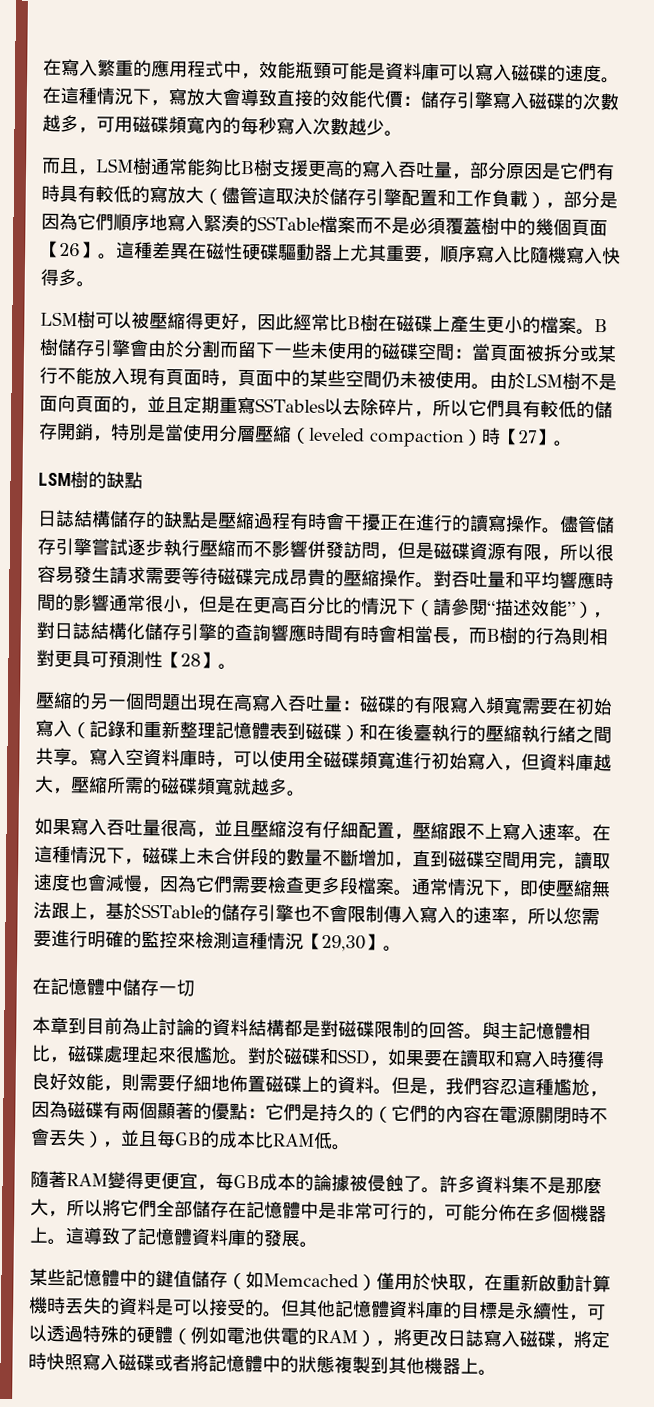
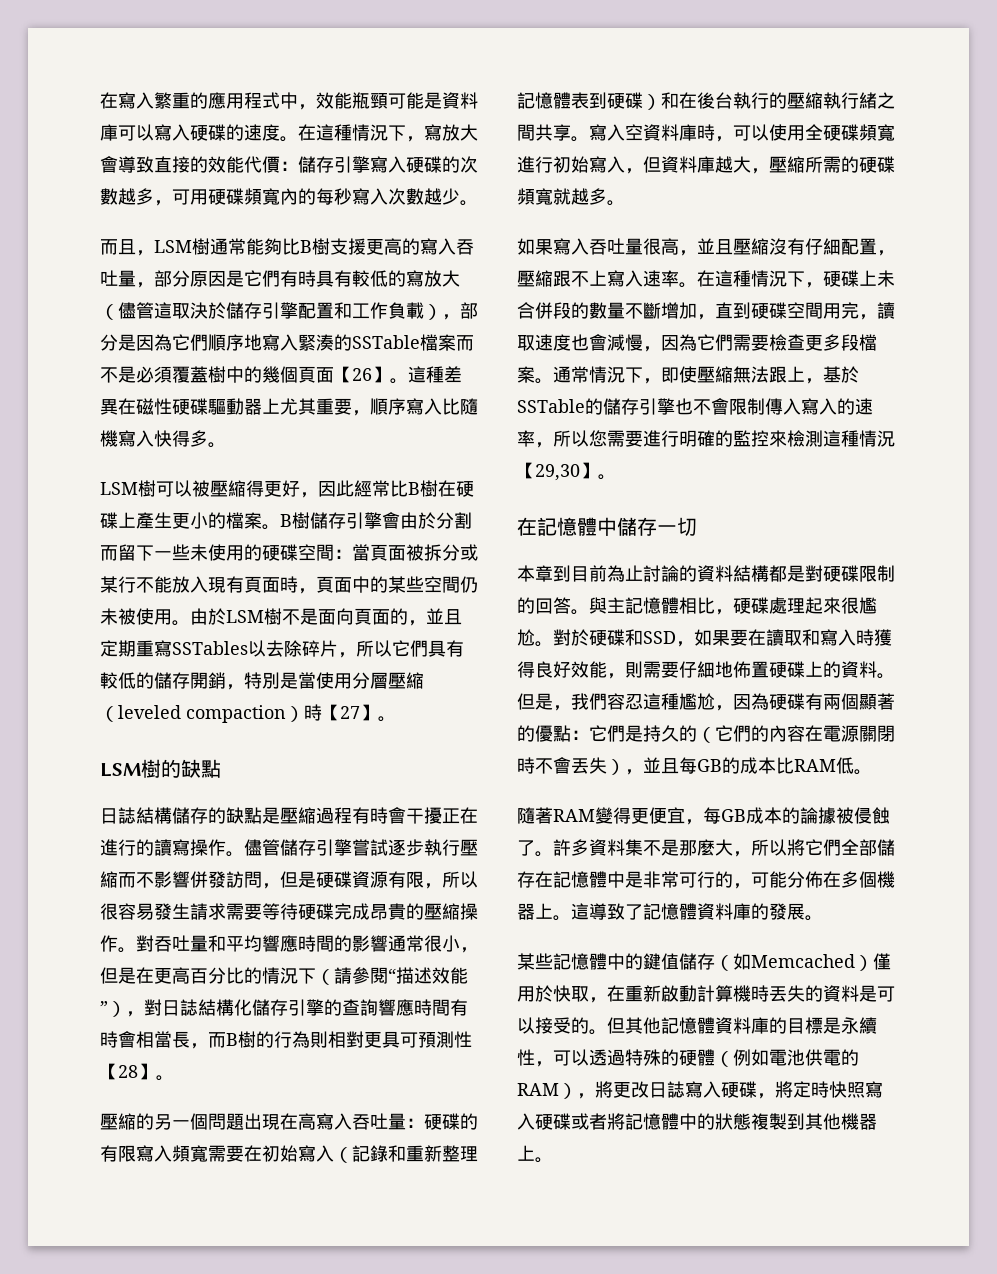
[511,64,530,82] 磁 -> [190,125,208,141] 硬
[528,92,547,110] 磁 -> [406,157,424,173] 硬
[132,115,151,133] 磁 -> [208,189,226,205] 硬
[396,314,415,332] 磁 -> [456,481,474,497] 硬
[381,342,401,360] 磁 -> [262,545,280,561] 硬
[433,542,452,560] 磁 -> [316,872,334,888] 硬
[217,567,236,585] 磁 -> [298,904,316,920] 硬
[359,695,379,713] 磁 -> [424,1114,442,1130] 硬
[305,722,324,740] 磁 -> [607,93,625,109] 硬
[413,723,432,742] 臺 -> [715,92,733,109] 台
[323,750,342,769] 磁 -> [823,125,841,141] 硬
[160,777,180,795] 磁 -> [859,157,877,173] 硬
[142,846,161,865] 磁 -> [823,271,841,287] 硬
[448,850,467,868] 磁 -> [751,303,769,319] 硬
[338,1020,357,1038] 磁 -> [823,566,841,582] 硬
[67,1045,87,1063] 磁 -> [733,598,751,614] 硬
[283,1047,303,1065] 磁 -> [589,630,607,646] 硬
[265,1075,284,1093] 磁 -> [769,662,787,678] 硬
[67,1101,86,1119] 磁 -> [769,694,787,710] 硬
[519,1330,538,1348] 磁 -> [721,1082,739,1098] 硬
[118,1353,137,1371] 磁 -> [535,1114,553,1130] 硬

